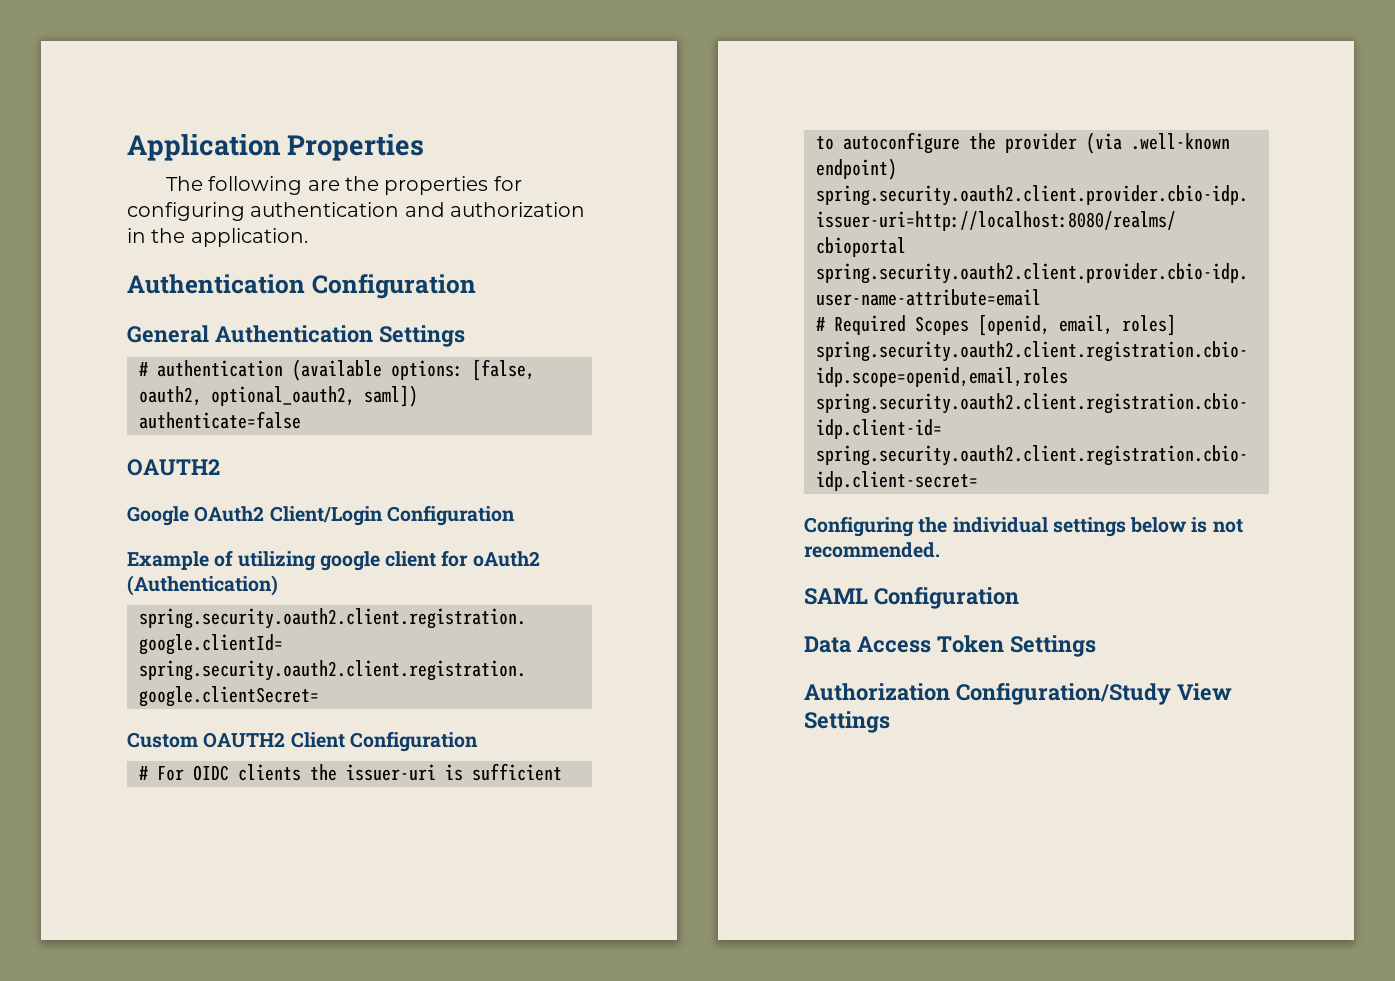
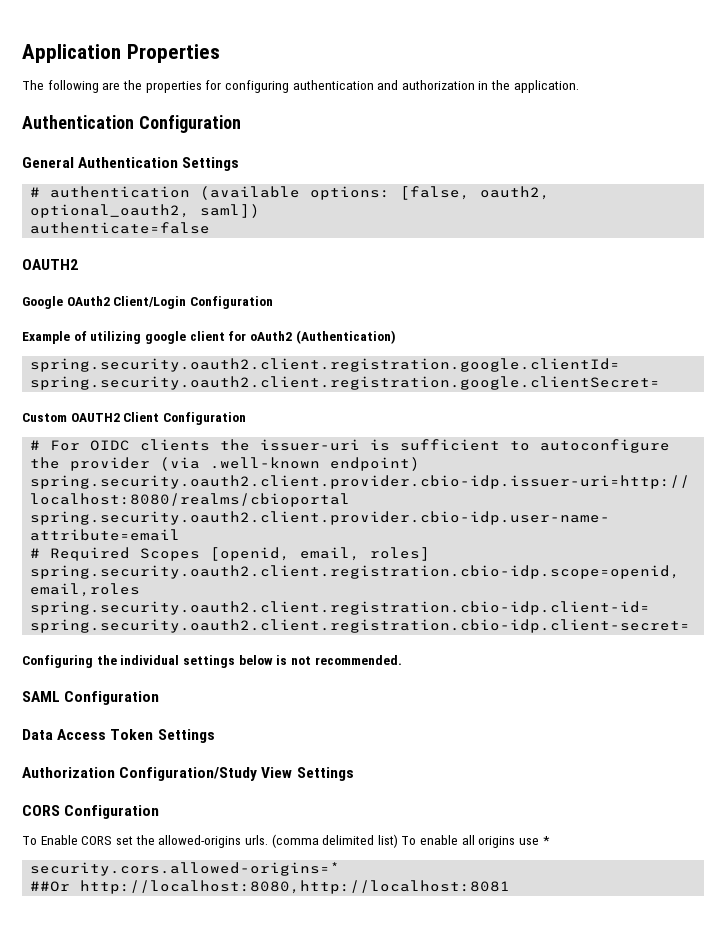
(890, 722) none -> [22,805,160,819] [22,834,550,848] [30,862,341,876] [30,880,511,894] // CORS Configuration // To Enable CORS set the allowed-origins urls. (comma delimited list) To enable all origins use * // security.cors.allowed-origins=* // ##Or http://localhost:8080,http://localhost:8081

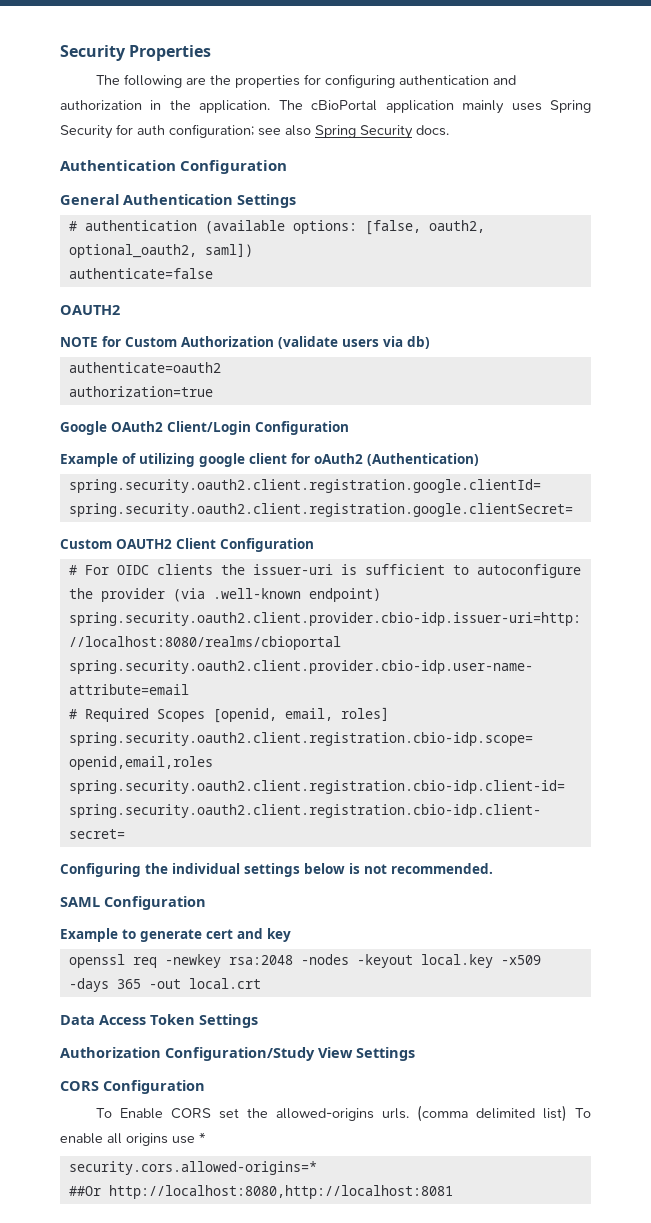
[22,44,121,63] Application -> [60,45,126,61] Security
(579, 86) none -> [278,100,592,114] [60,124,449,139] The cBioPortal application mainly uses Spring Security for auth configuration; see also Spring Security docs.
(78, 264) none -> [60,336,430,349] [68,362,221,373] [68,386,213,397] // NOTE for Custom Authorization (validate users via db) // authenticate=oauth2 // authorization=true
(160, 698) none -> [60,928,291,942] [68,954,541,968] [68,978,261,992] // Example to generate cert and key // openssl req -newkey rsa:2048 -nodes -keyout local.key -x509 -days 365 -out local.crt

